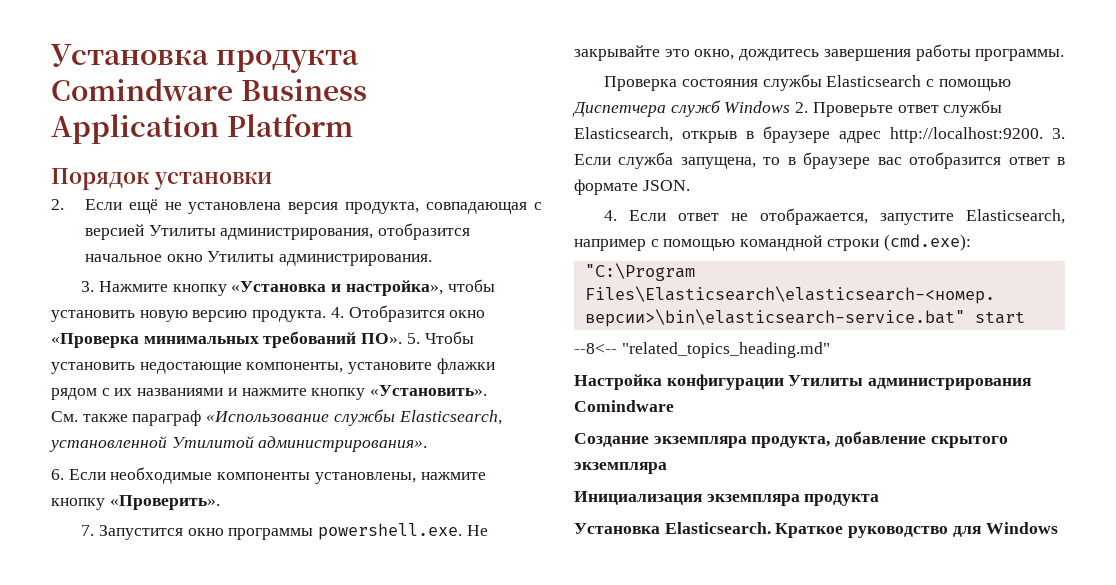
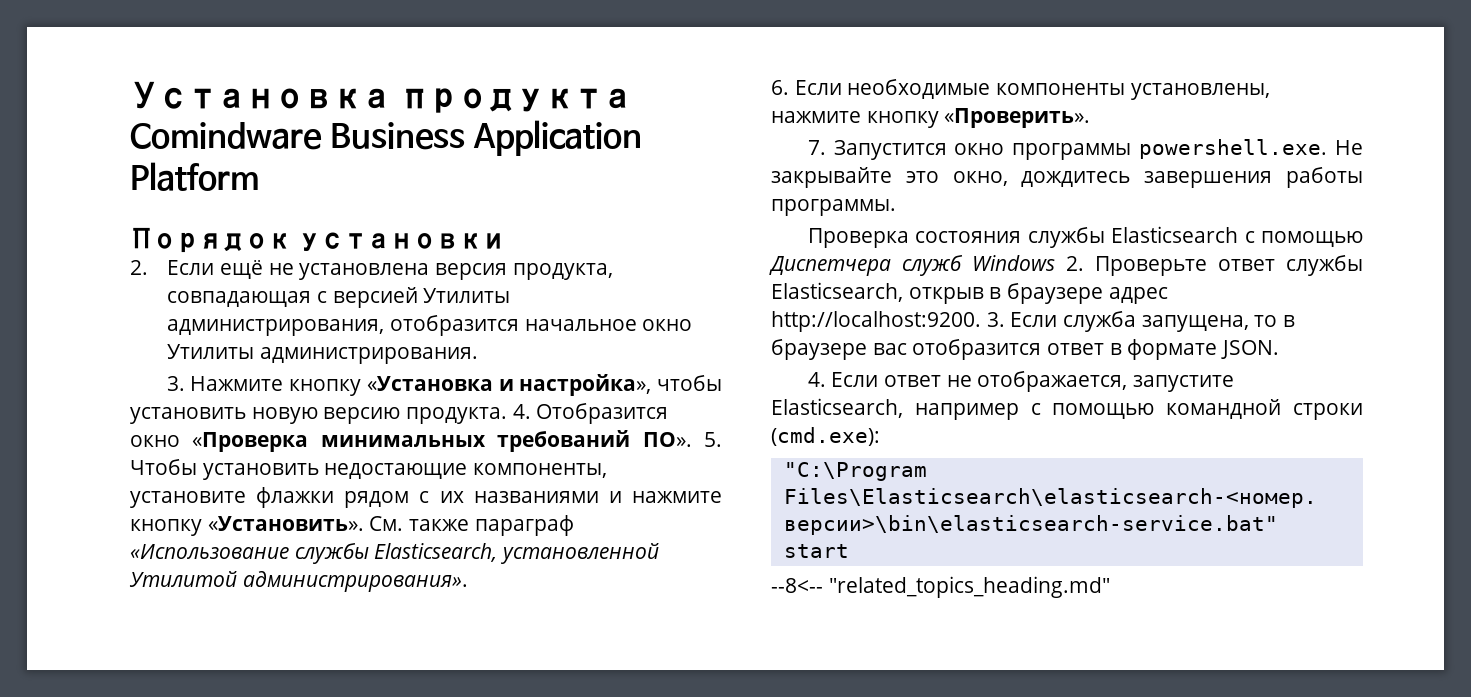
(488, 390) // -> (364, 523) none
[574,374,1032,390] [574,400,674,412] [574,431,1008,448] [574,462,667,474] [574,491,880,506] [574,522,1058,538] // Настройка конфигурации Утилиты администрирования Comindware // Создание экземпляра продукта, добавление скрытого экземпляра // Инициализация экземпляра продукта // Установка Elasticsearch. Краткое руководство для Windows -> (1110, 587) none

